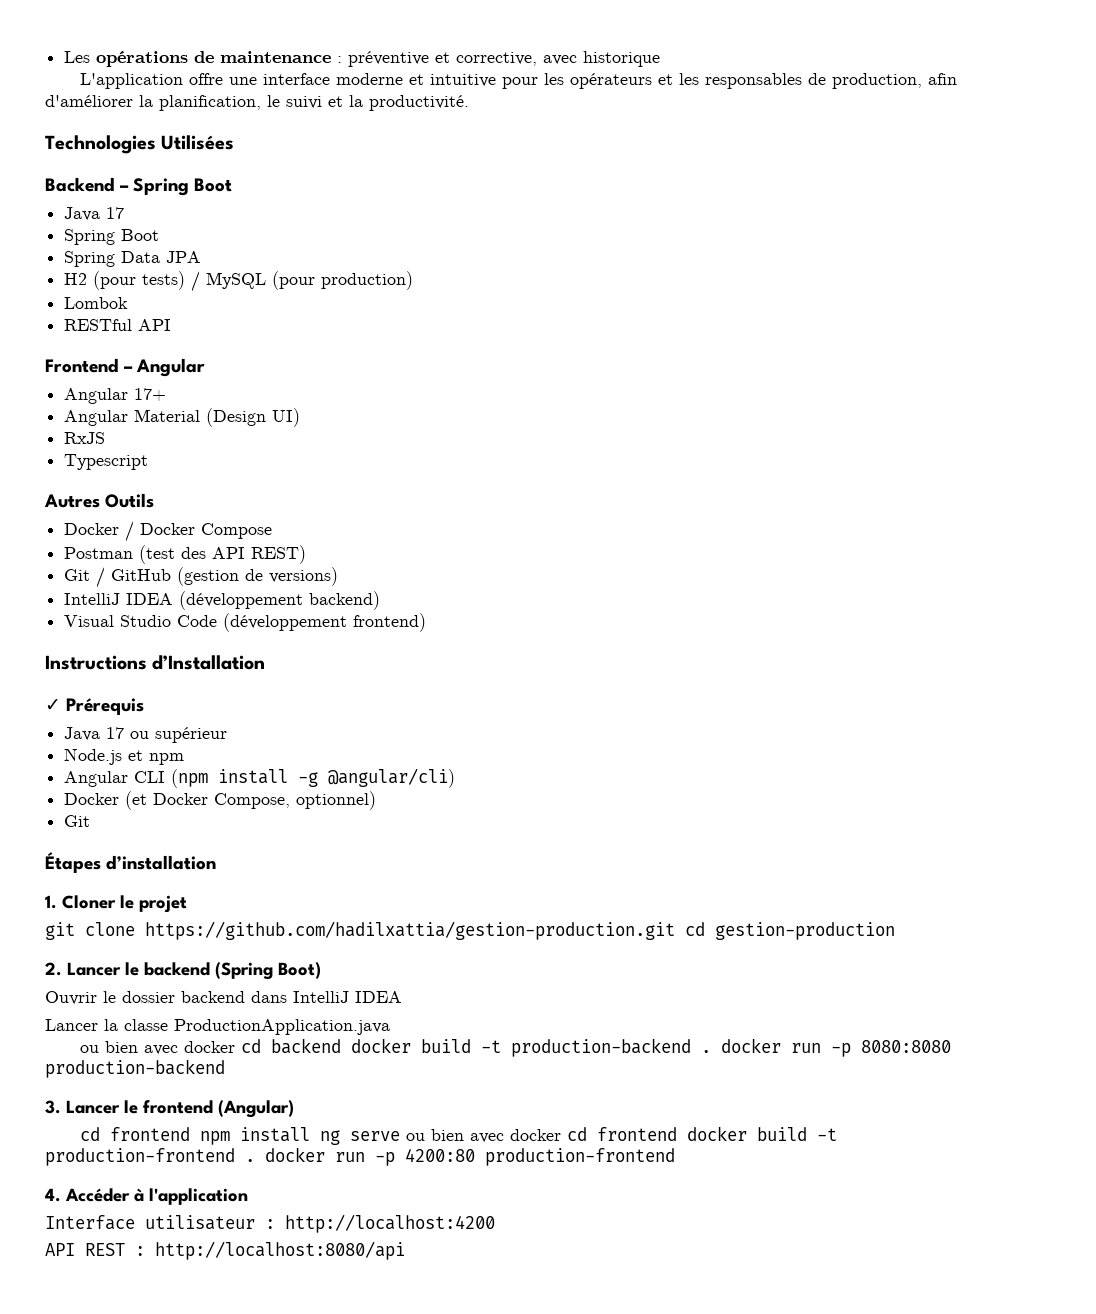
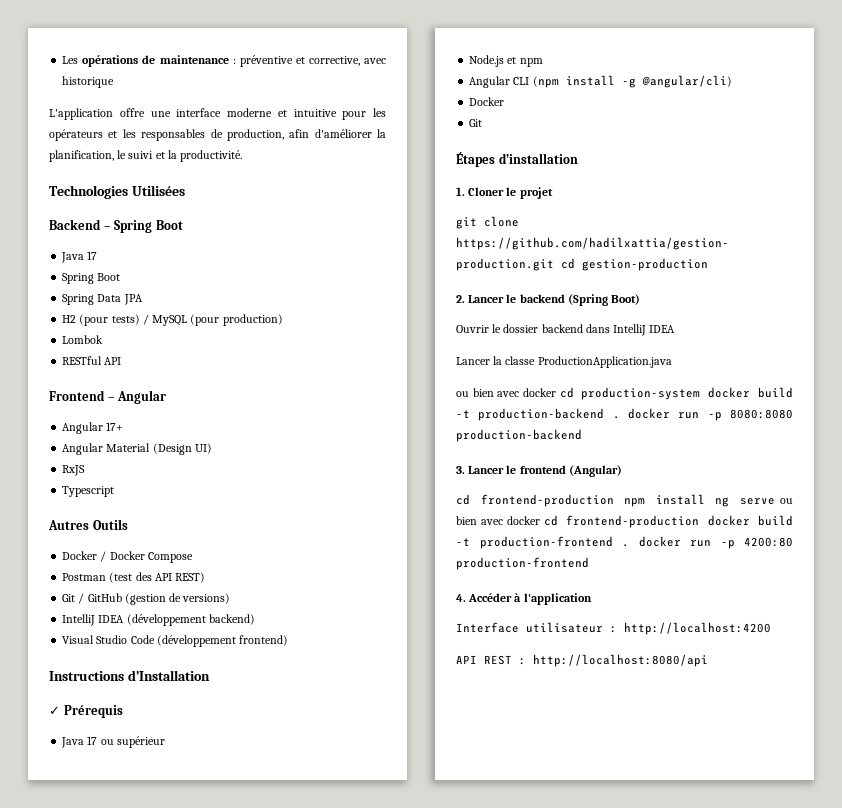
[125,791,377,810] (et Docker Compose, optionnel) -> (505, 101) none
[271,1038,342,1054] backend -> [581,387,701,400] production-system
[110,1127,191,1141] frontend -> [480,494,614,507] frontend-production
[597,1127,678,1141] frontend -> [566,515,700,528] frontend-production

